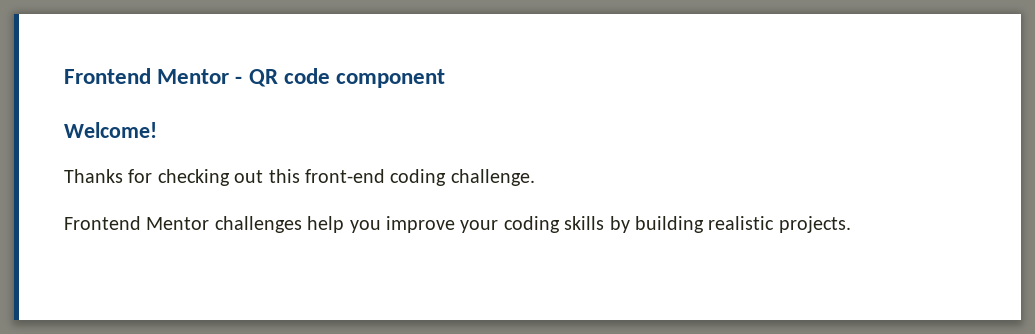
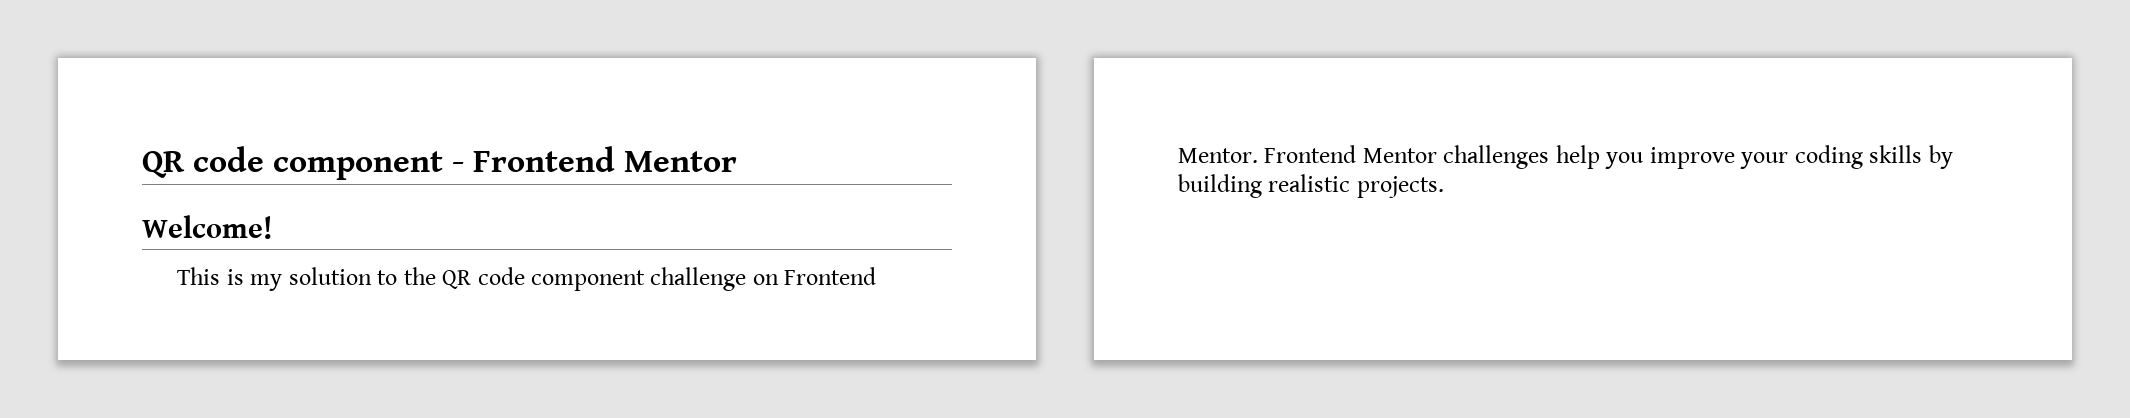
[64,68,446,88] [64,122,157,138] [64,169,535,186] Frontend Mentor - QR code component // Welcome! // Thanks for checking out this front-end coding challenge. // -> [142,146,738,180] [142,215,273,239] [177,267,877,291] [1178,148,1258,163] QR code component - Frontend Mentor // Welcome! // This is my solution to the QR code component challenge on Frontend Mentor.

